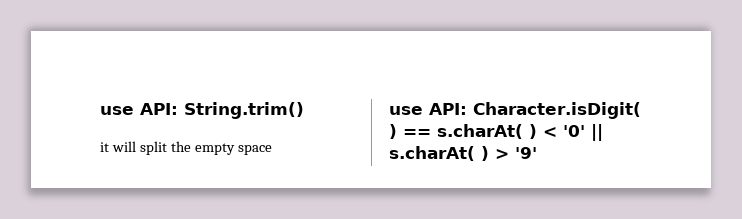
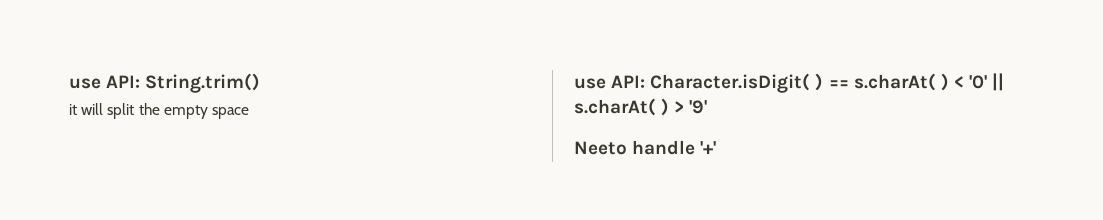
(537, 153) none -> [574,140,717,155] // Neeto handle '+'

